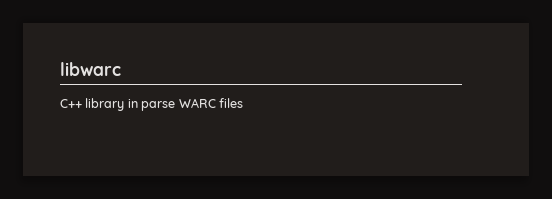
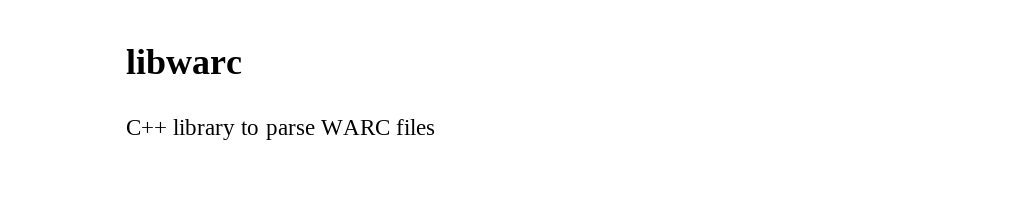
[127,99,138,108] in -> [241,121,260,135] to

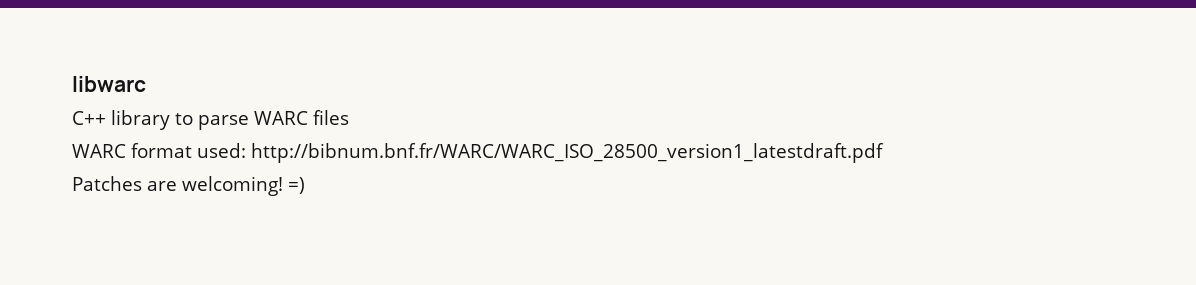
(436, 127) none -> [72,143,884,163] [72,176,305,196] // WARC format used: http://bibnum.bnf.fr/WARC/WARC_ISO_28500_version1_latestdraft.pdf // Patches are welcoming! =)

